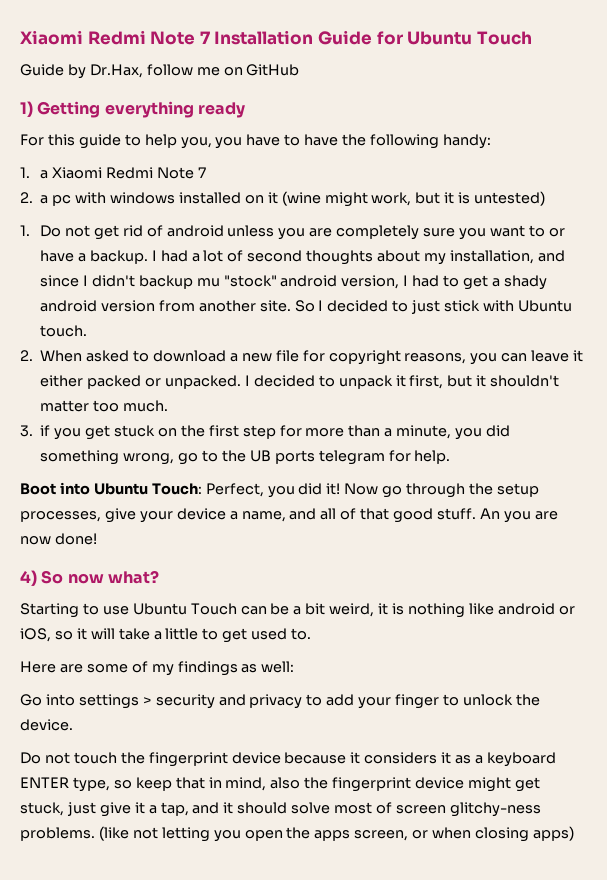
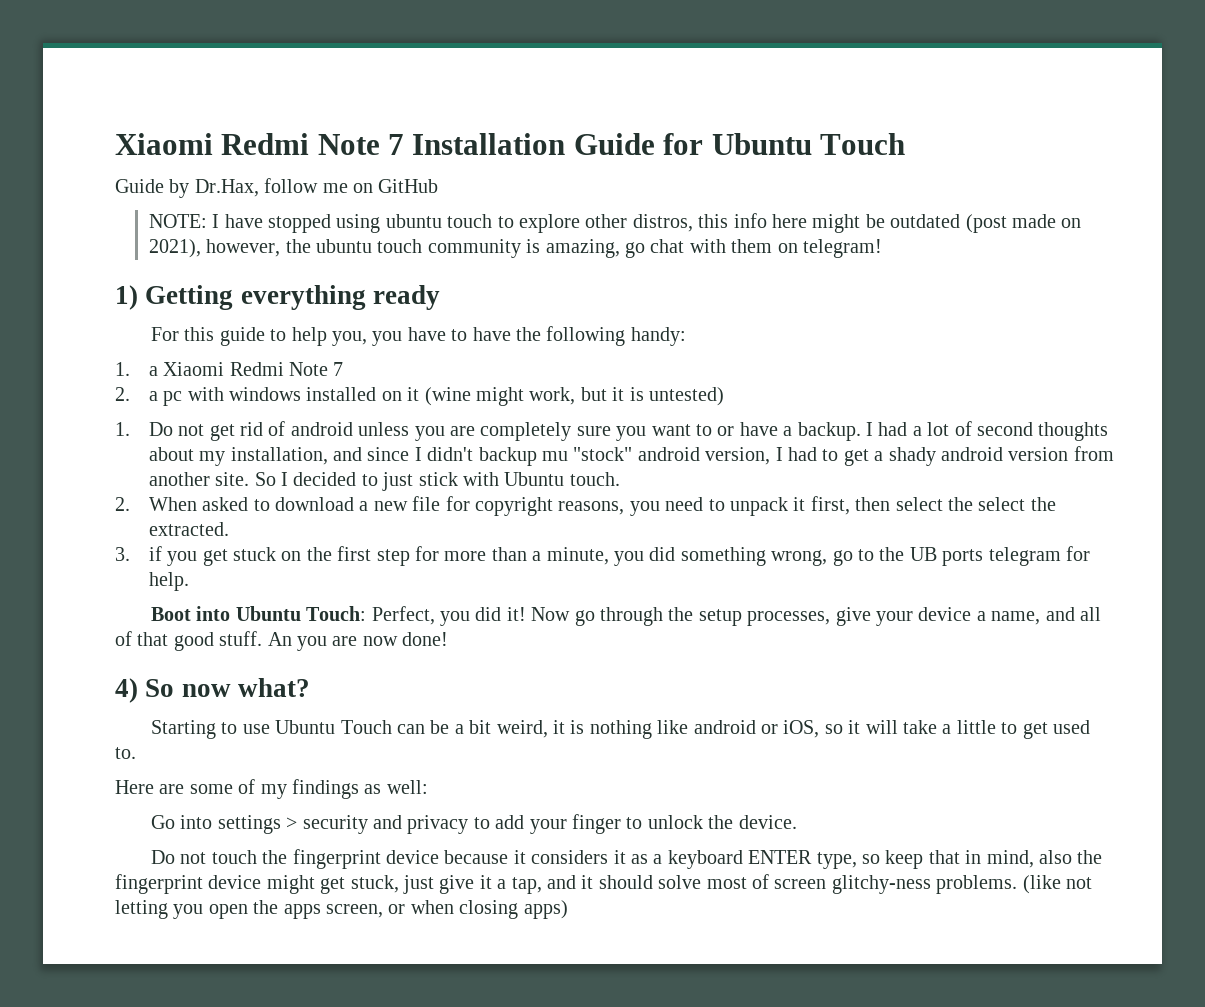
(300, 70) none -> [148,213,1082,233] [148,239,882,258] // NOTE: I have stopped using ubuntu touch to explore other distros, this info here might be outdated (post made on 2021), however, the ubuntu touch community is amazing, go chat with them on telegram!
[501,350,584,362] [40,375,560,389] [40,400,169,412] can leave it either packed or unpacked. I decided to unpack it first, but it shouldn't matter too much. -> [665,496,1056,516] [148,522,229,536] need to unpack it first, then select the select the extracted.

